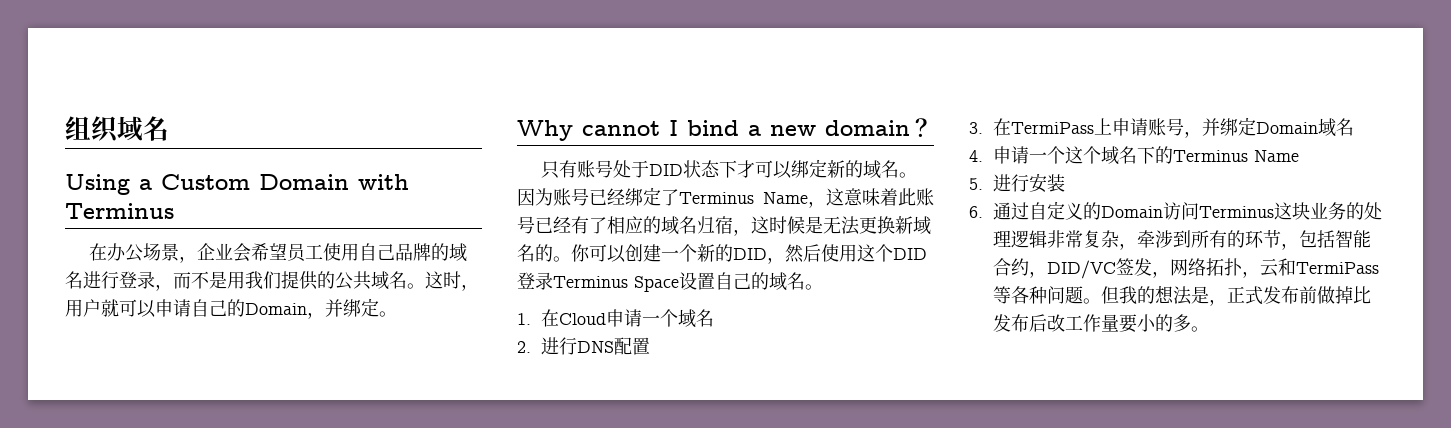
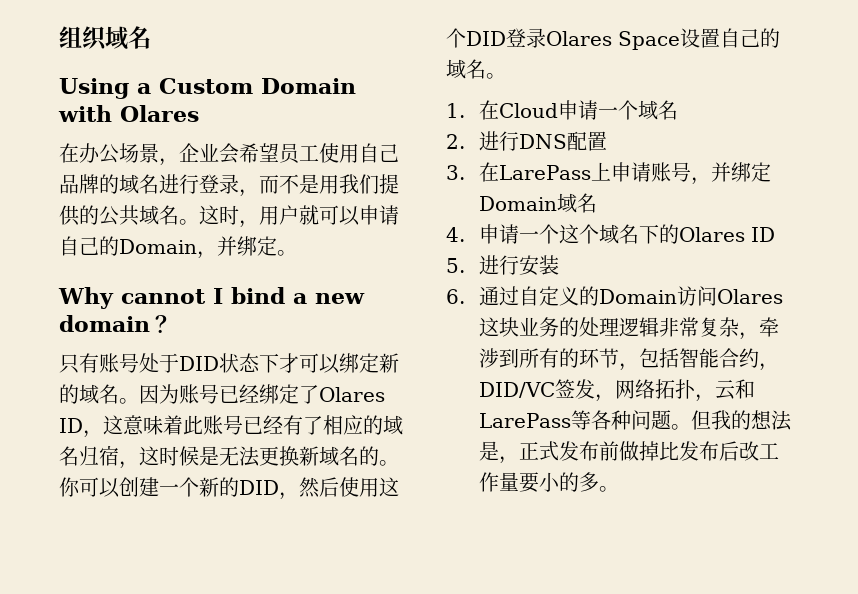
[65,203,174,219] Terminus -> [120,105,199,122] Olares
[679,192,808,204] Terminus Name -> [319,387,385,402] [59,418,83,433] Olares ID
[553,276,628,288] Terminus -> [546,31,612,46] Olares
[1010,122,1094,134] TermiPass -> [499,165,592,180] LarePass
[1172,150,1299,162] Terminus Name -> [679,227,776,242] Olares ID
[1198,206,1274,218] Terminus -> [717,289,784,304] Olares
[1295,262,1379,274] TermiPass -> [479,413,572,428] LarePass

